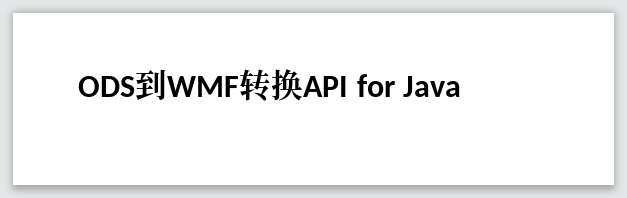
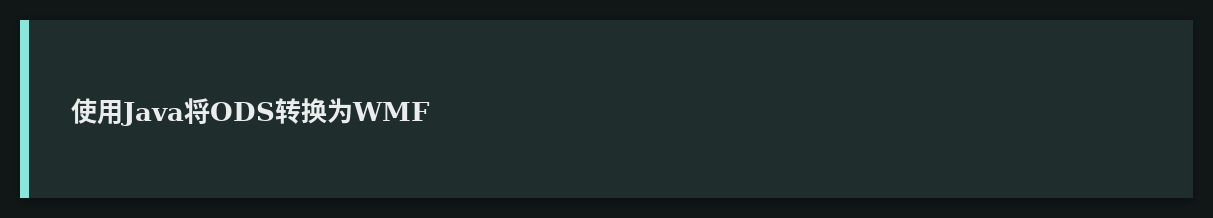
[78,69,462,102] ODS到WMF转换API for Java -> [71,98,430,126] 使用Java将ODS转换为WMF

